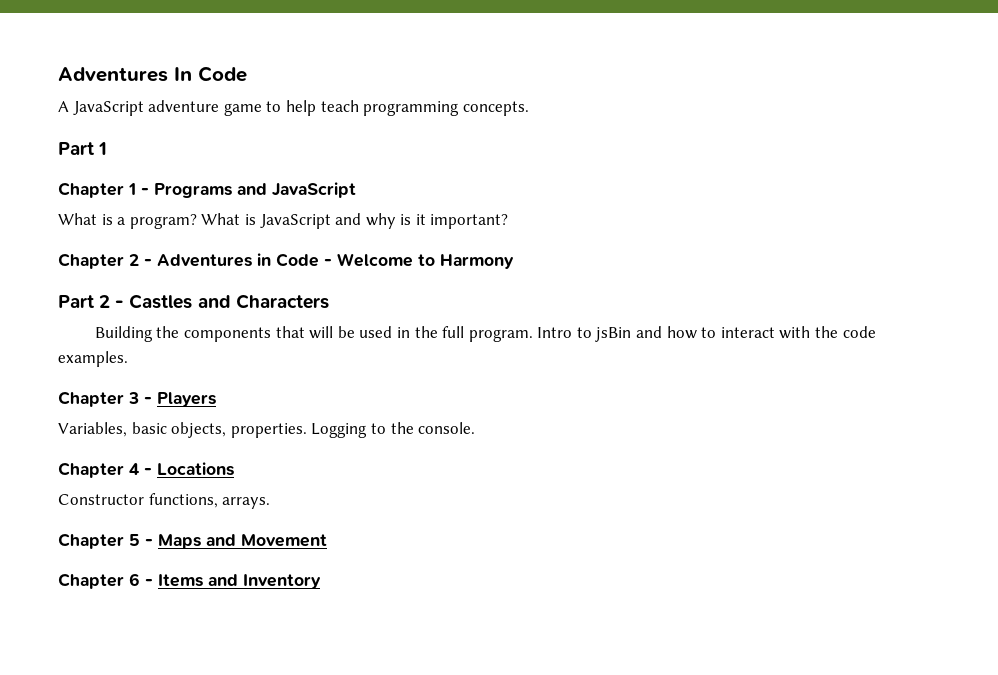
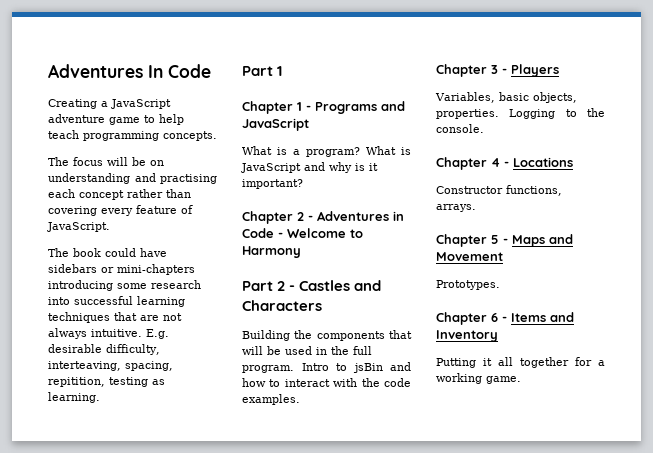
[58,101,69,112] A -> [48,99,108,109] Creating a
(529, 108) none -> [48,157,164,166] [48,173,217,184] [48,189,191,200] [48,205,193,216] [47,222,110,232] [48,248,167,257] [48,264,195,275] [48,280,201,291] [48,296,185,307] [48,312,182,323] [48,328,169,339] [48,344,160,355] [48,361,173,371] [48,377,165,387] [48,392,100,403] // The focus will be on understanding and practising each concept rather than covering every feature of JavaScript. // The book could have sidebars or mini-chapters introducing some research into successful learning techniques that are not always intuitive. E.g. desirable difficulty, interteaving, spacing, repitition, testing as learning.
(327, 540) none -> [436,280,500,290] // Prototypes.
(321, 581) none -> [436,357,605,368] [436,373,521,384] // Putting it all together for a working game.

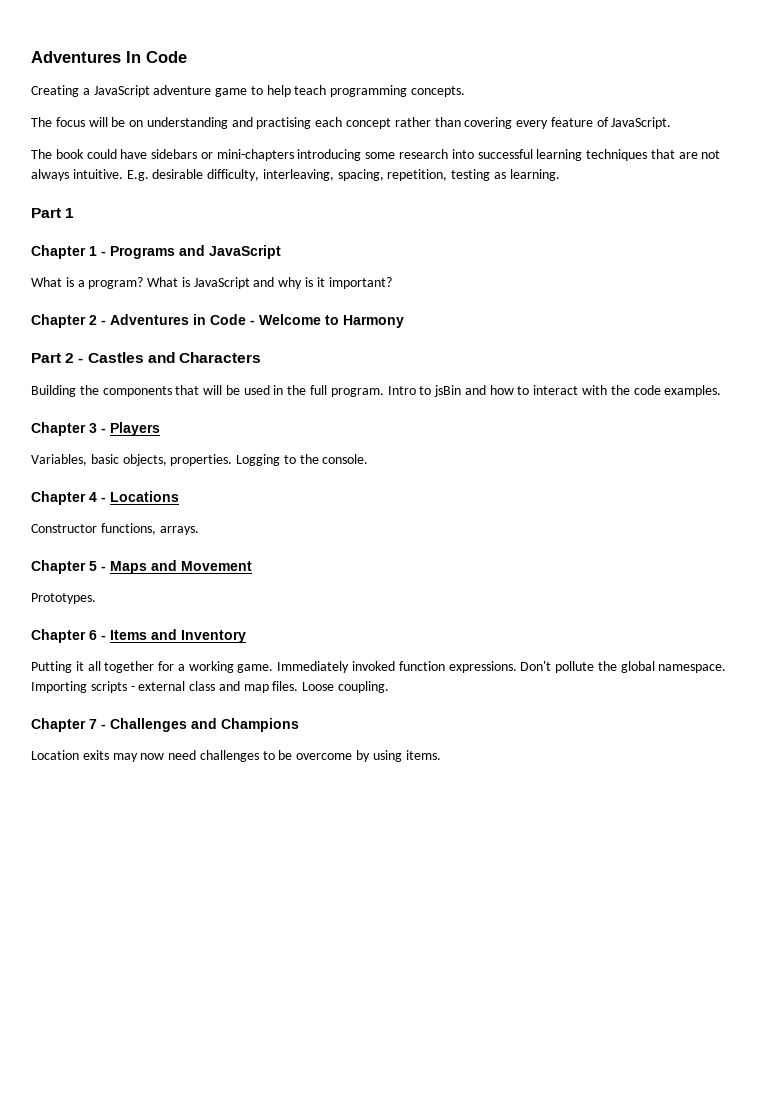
[48,361,173,371] [48,377,105,387] interteaving, spacing, repitition, -> [262,169,448,181] interleaving, spacing, repetition,
(521, 380) none -> [277,661,727,673] [31,681,390,693] [31,718,299,732] [31,750,441,762] Immediately invoked function expressions. Don't pollute the global namespace. Importing scripts - external class and map files. Loose coupling. // Chapter 7 - Challenges and Champions // Location exits may now need challenges to be overcome by using items.

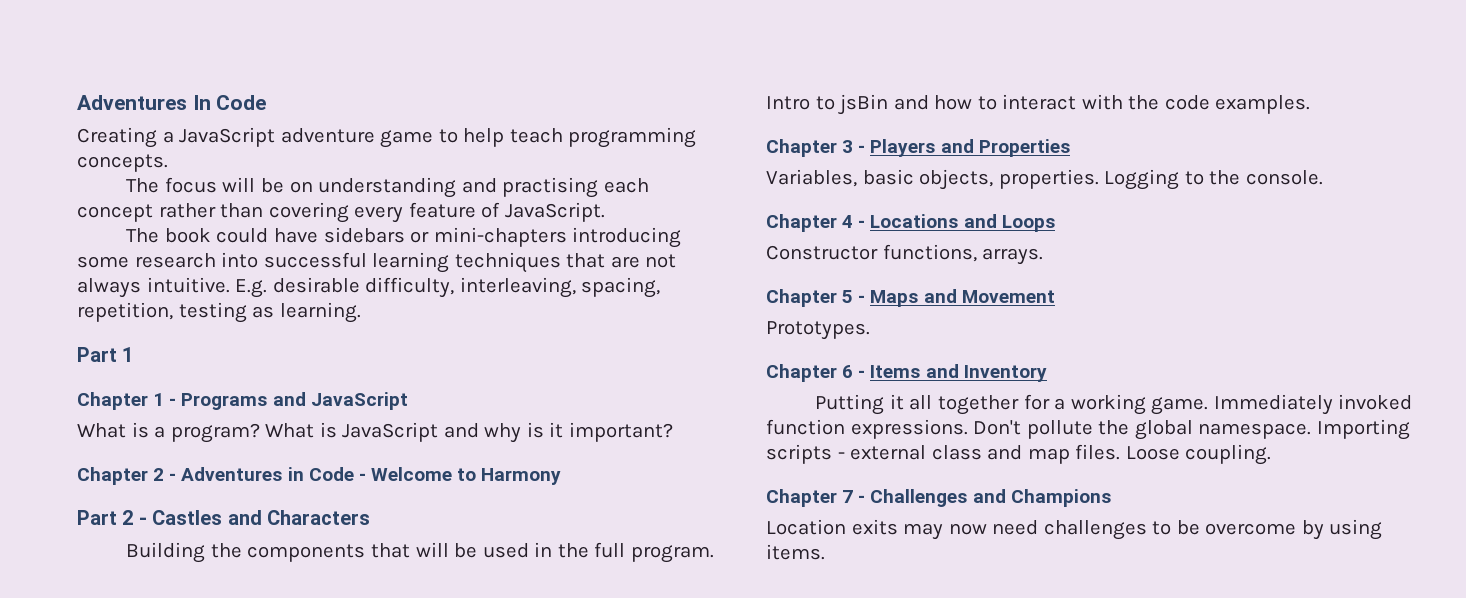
(160, 429) none -> [940,139,1070,157] and Properties
(179, 496) none -> [963,214,1055,232] and Loops

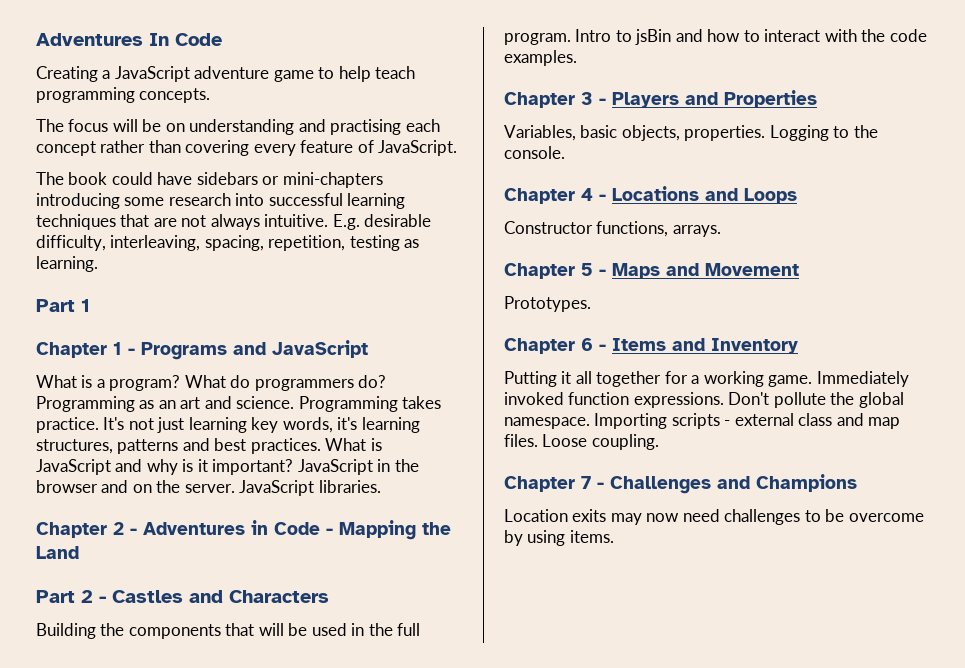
(315, 430) none -> [230,375,387,391] [36,396,442,412] [36,417,420,433] [36,438,367,454] do programmers do? Programming as an art and science. Programming takes practice. It's not just learning key words, it's learning structures, patterns and best practices. What
(673, 432) none -> [297,459,419,475] [36,480,381,496] JavaScript in the browser and on the server. JavaScript libraries.
[370,467,562,485] Welcome to Harmony -> [339,520,451,540] [36,546,79,559] Mapping the Land

